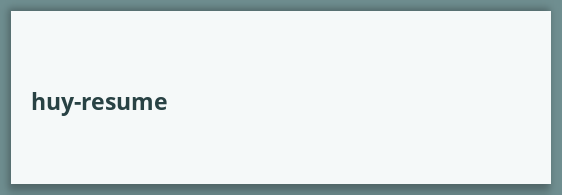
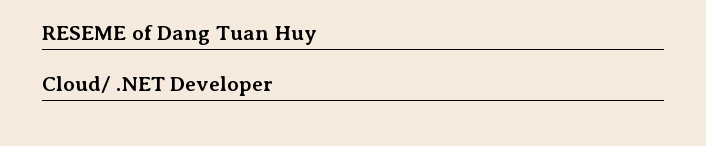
[31,92,168,116] huy-resume -> [42,25,317,45] [42,76,274,96] RESEME of Dang Tuan Huy // Cloud/ .NET Developer

